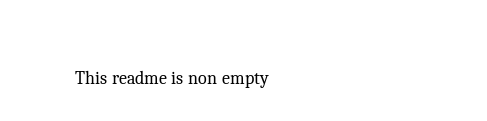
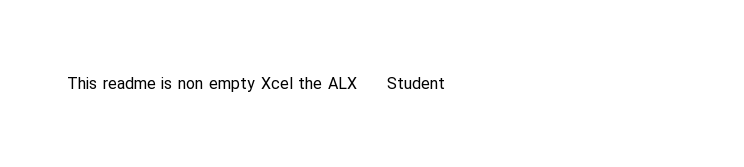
(269, 80) none -> [260,77,445,89] Xcel the ALX Student

